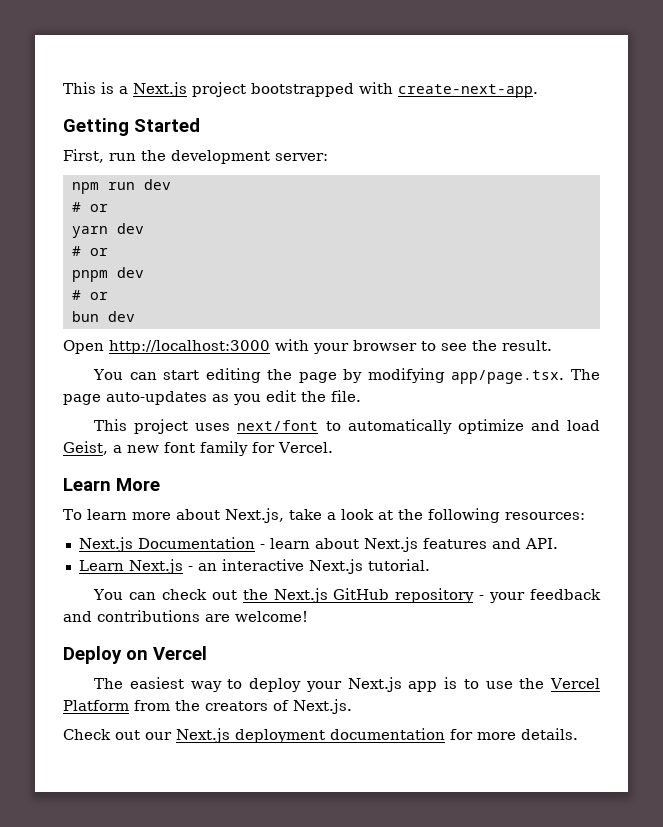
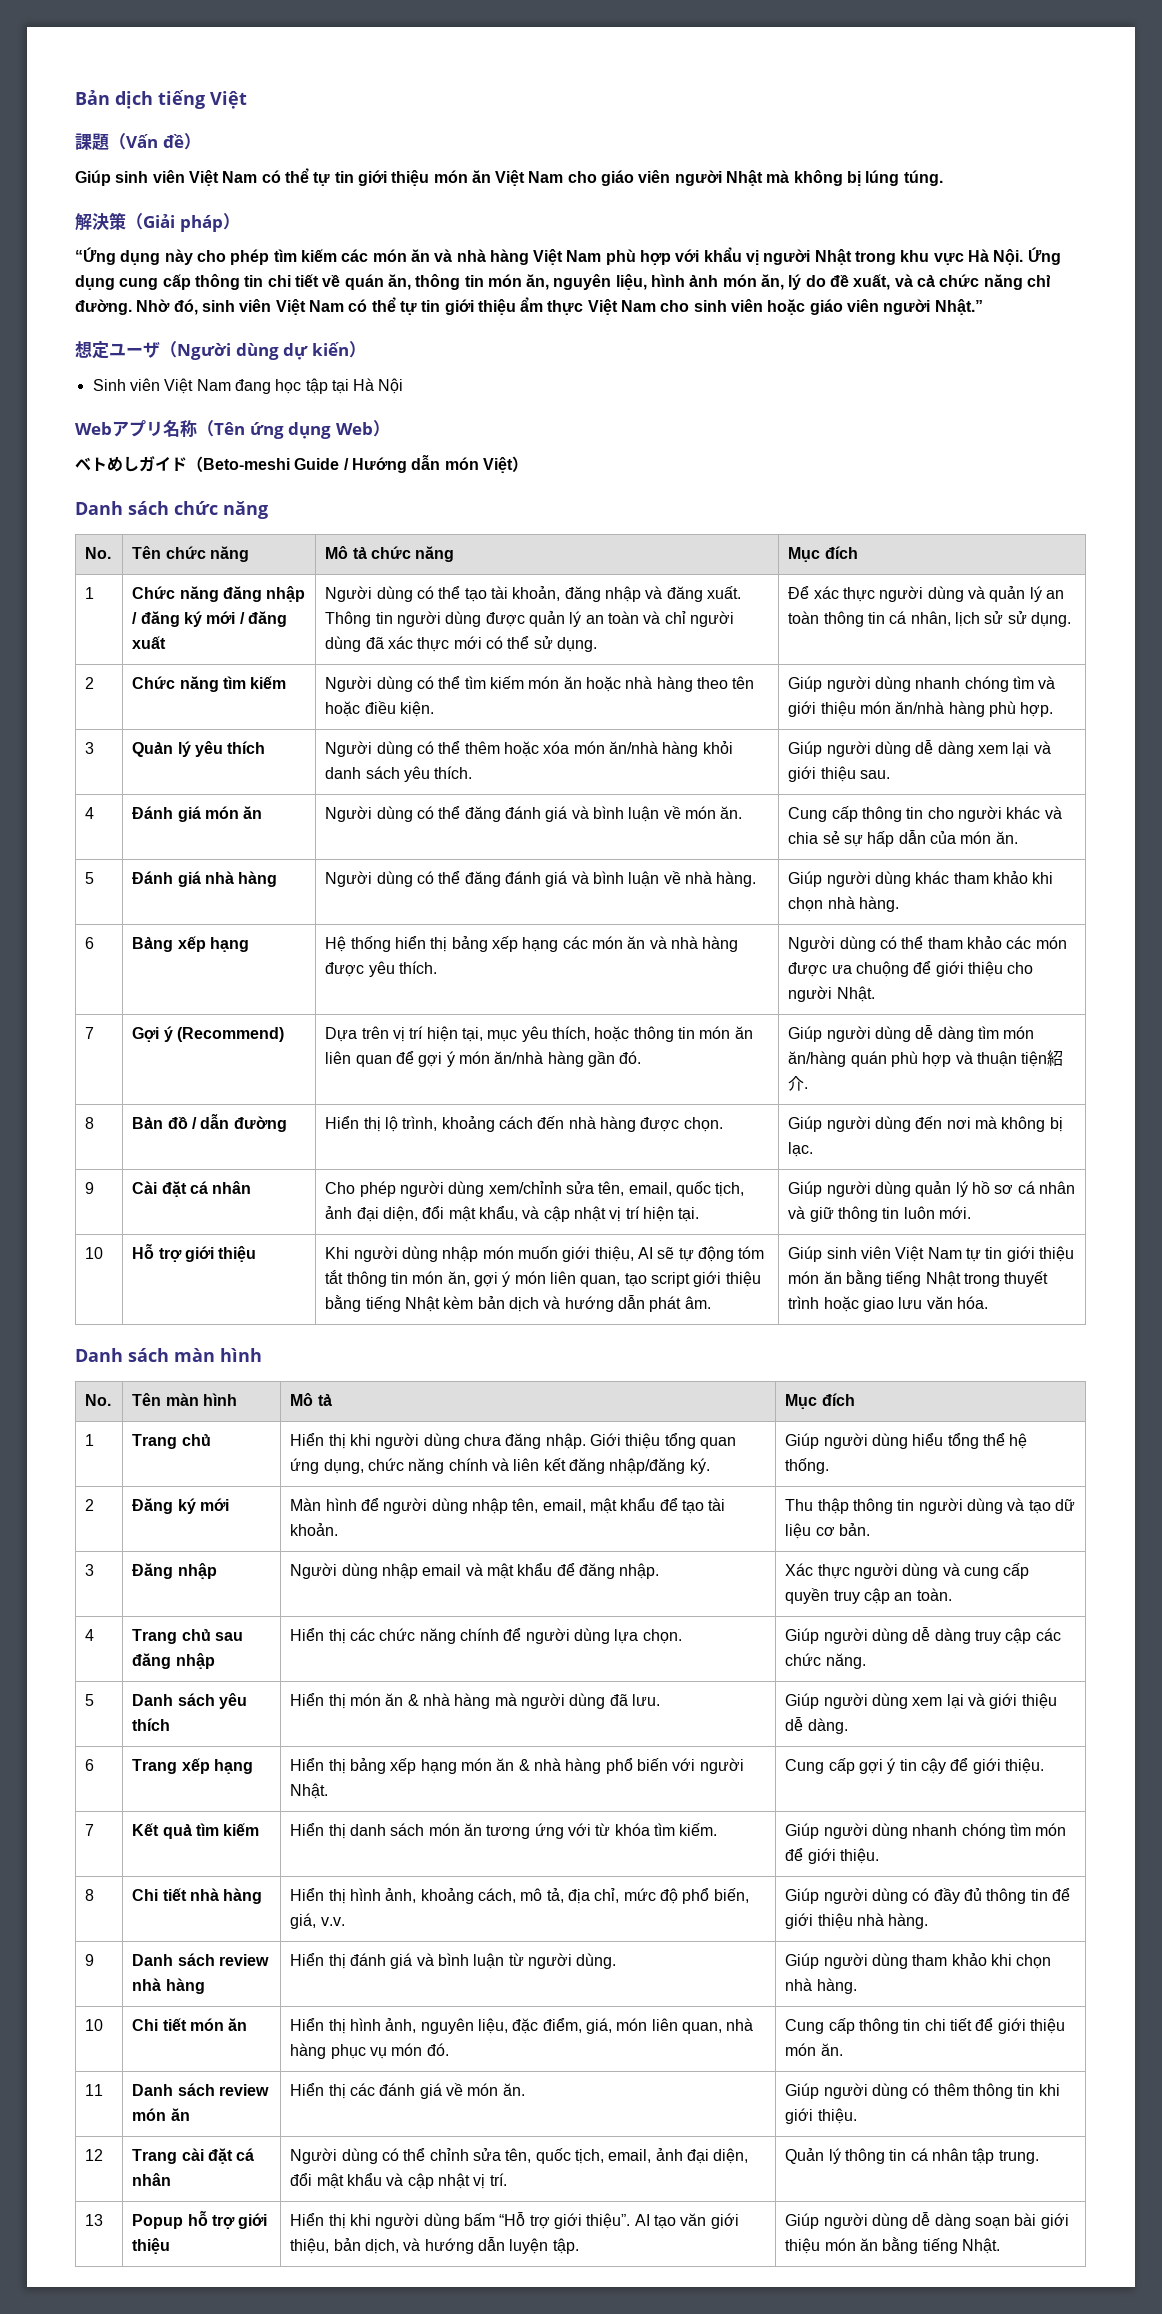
[63,82,538,98] [63,118,200,136] [63,149,328,164] [71,179,171,194] [71,202,108,212] [71,223,144,238] [71,246,108,256] [71,267,144,282] [71,290,108,300] [71,311,135,322] [63,339,552,354] [93,368,600,384] [63,390,361,405] [94,419,600,434] [63,441,333,456] [63,478,160,491] [63,508,585,523] [78,537,558,552] [78,559,430,574] [93,588,601,603] [63,610,308,622] [63,646,207,664] [94,677,601,692] [63,699,352,714] [63,728,578,743] This is a Next.js project bootstrapped with create-next-app. // Getting Started // First, run the development server: // npm run dev // # or // yarn dev // # or // pnpm dev // # or // bun dev // Open http://localhost:3000 with your browser to see the result. // You can start editing the page by modifying app/page.tsx. The page auto-updates as you edit the file. // This project uses next/font to automatically optimize and load Geist, a new font family for Vercel. // Learn More // To learn more about Next.js, take a look at the following resources: // Next.js Documentation - learn about Next.js features and API. // Learn Next.js - an interactive Next.js tutorial. // You can check out the Next.js GitHub repository - your feedback and contributions are welcome! // Deploy on Vercel // The easiest way to deploy your Next.js app is to use the Vercel Platform from the creators of Next.js. // Check out our Next.js deployment documentation for more details. -> [75,90,247,109] [75,133,201,151] [75,168,943,186] [75,212,240,232] [75,247,1061,265] [75,274,1051,290] [75,297,983,315] [75,341,366,360] [92,378,404,394] [75,420,390,439] [75,455,528,473] [75,501,268,519] [85,547,112,559] [132,546,250,562] [325,546,455,562] [788,546,858,562] [85,587,95,599] [132,586,306,602] [132,611,288,627] [132,636,167,649] [325,586,741,602] [325,611,734,627] [325,636,597,652] [788,586,1064,602] [788,611,1071,627] [85,677,95,689] [132,676,287,692] [325,676,755,692] [325,701,435,717] [788,676,1056,692] [788,701,1054,717] [85,742,95,754] [132,741,266,757] [325,741,733,757] [325,766,473,782] [788,740,1051,757] [788,766,891,782] [85,807,95,819] [132,806,263,822] [325,806,743,822] [788,806,1062,822] [788,830,1018,847] [85,872,95,884] [132,871,278,887] [325,871,757,887] [788,871,1054,887] [788,896,900,912] [85,937,95,949] [132,936,250,952] [325,936,739,952] [325,961,438,977] [788,936,1067,952] [788,961,1034,977] [788,986,875,1002] [85,1027,95,1039] [132,1026,285,1042] [325,1026,753,1042] [325,1051,642,1067] [788,1025,1035,1042] [788,1050,1064,1067] [788,1076,809,1091] [85,1117,95,1129] [132,1114,287,1132] [325,1116,723,1132] [788,1116,1063,1132] [788,1142,814,1157] [85,1182,95,1194] [132,1181,252,1197] [325,1181,745,1197] [325,1206,700,1222] [788,1181,1075,1197] [788,1206,972,1222] [85,1247,104,1259] [132,1244,257,1262] [325,1246,765,1262] [325,1270,761,1287] [325,1295,711,1312] [788,1246,1074,1262] [788,1270,1049,1287] [788,1296,989,1312] [75,1348,262,1362] [85,1394,112,1406] [132,1393,238,1406] [290,1393,332,1406] [785,1393,855,1409] [85,1434,95,1446] [132,1434,211,1449] [290,1433,736,1449] [290,1458,710,1474] [785,1433,1028,1449] [785,1458,830,1474] [85,1499,95,1511] [132,1498,230,1514] [290,1498,726,1514] [290,1523,339,1536] [785,1498,1075,1514] [785,1523,871,1539] [85,1564,95,1576] [132,1563,217,1579] [290,1563,660,1579] [785,1563,1030,1579] [785,1588,952,1604] [85,1629,95,1641] [132,1629,244,1644] [132,1653,215,1669] [290,1628,682,1644] [785,1627,1061,1644] [785,1653,866,1669] [85,1694,95,1706] [132,1693,248,1709] [132,1718,171,1731] [290,1693,660,1709] [785,1693,1057,1709] [785,1717,848,1734] [85,1759,95,1771] [132,1758,254,1774] [290,1758,744,1774] [290,1783,329,1799] [785,1758,1044,1774] [85,1824,95,1836] [132,1823,260,1839] [290,1823,718,1839] [785,1823,1067,1839] [785,1848,880,1864] [85,1889,95,1901] [132,1888,263,1904] [290,1888,749,1904] [290,1913,345,1929] [785,1888,1070,1904] [785,1913,929,1929] [85,1954,95,1966] [132,1953,270,1966] [132,1978,205,1994] [290,1953,617,1969] [785,1953,1052,1969] [785,1978,857,1994] [85,2019,104,2031] [132,2018,248,2031] [290,2018,754,2034] [290,2043,449,2059] [785,2018,1065,2034] [785,2043,843,2056] [85,2084,104,2096] [132,2083,270,2096] [132,2108,190,2121] [290,2083,525,2099] [785,2083,1060,2099] [785,2108,857,2124] [85,2149,104,2161] [132,2148,255,2164] [132,2173,172,2186] [290,2148,749,2164] [290,2173,507,2189] [785,2148,1039,2164] [85,2214,104,2226] [132,2211,268,2229] [132,2238,171,2254] [290,2212,739,2229] [290,2237,579,2254] [785,2212,1069,2229] [785,2237,1001,2254] Bản dịch tiếng Việt // 課題（Vấn đề） // Giúp sinh viên Việt Nam có thể tự tin giới thiệu món ăn Việt Nam cho giáo viên người Nhật mà không bị lúng túng. // 解決策（Giải pháp） // “Ứng dụng này cho phép tìm kiếm các món ăn và nhà hàng Việt Nam phù hợp với khẩu vị người Nhật trong khu vực Hà Nội. Ứng dụng cung cấp thông tin chi tiết về quán ăn, thông tin món ăn, nguyên liệu, hình ảnh món ăn, lý do đề xuất, và cả chức năng chỉ đường. Nhờ đó, sinh viên Việt Nam có thể tự tin giới thiệu ẩm thực Việt Nam cho sinh viên hoặc giáo viên người Nhật.” // 想定ユーザ（Người dùng dự kiến） // Sinh viên Việt Nam đang học tập tại Hà Nội // Webアプリ名称（Tên ứng dụng Web） // ベトめしガイド（Beto-meshi Guide / Hướng dẫn món Việt） // Danh sách chức năng // No. | Tên chức năng | Mô tả chức năng | Mục đích // 1 | Chức năng đăng nhập / đăng ký mới / đăng xuất | Người dùng có thể tạo tài khoản, đăng nhập và đăng xuất. Thông tin người dùng được quản lý an toàn và chỉ người dùng đã xác thực mới có thể sử dụng. | Để xác thực người dùng và quản lý an toàn thông tin cá nhân, lịch sử sử dụng. // 2 | Chức năng tìm kiếm | Người dùng có thể tìm kiếm món ăn hoặc nhà hàng theo tên hoặc điều kiện. | Giúp người dùng nhanh chóng tìm và giới thiệu món ăn/nhà hàng phù hợp. // 3 | Quản lý yêu thích | Người dùng có thể thêm hoặc xóa món ăn/nhà hàng khỏi danh sách yêu thích. | Giúp người dùng dễ dàng xem lại và giới thiệu sau. // 4 | Đánh giá món ăn | Người dùng có thể đăng đánh giá và bình luận về món ăn. | Cung cấp thông tin cho người khác và chia sẻ sự hấp dẫn của món ăn. // 5 | Đánh giá nhà hàng | Người dùng có thể đăng đánh giá và bình luận về nhà hàng. | Giúp người dùng khác tham khảo khi chọn nhà hàng. // 6 | Bảng xếp hạng | Hệ thống hiển thị bảng xếp hạng các món ăn và nhà hàng được yêu thích. | Người dùng có thể tham khảo các món được ưa chuộng để giới thiệu cho người Nhật. // 7 | Gợi ý (Recommend) | Dựa trên vị trí hiện tại, mục yêu thích, hoặc thông tin món ăn liên quan để gợi ý món ăn/nhà hàng gần đó. | Giúp người dùng dễ dàng tìm món ăn/hàng quán phù hợp và thuận tiện紹介. // 8 | Bản đồ / dẫn đường | Hiển thị lộ trình, khoảng cách đến nhà hàng được chọn. | Giúp người dùng đến nơi mà không bị lạc. // 9 | Cài đặt cá nhân | Cho phép người dùng xem/chỉnh sửa tên, email, quốc tịch, ảnh đại diện, đổi mật khẩu, và cập nhật vị trí hiện tại. | Giúp người dùng quản lý hồ sơ cá nhân và giữ thông tin luôn mới. // 10 | Hỗ trợ giới thiệu | Khi người dùng nhập món muốn giới thiệu, AI sẽ tự động tóm tắt thông tin món ăn, gợi ý món liên quan, tạo script giới thiệu bằng tiếng Nhật kèm bản dịch và hướng dẫn phát âm. | Giúp sinh viên Việt Nam tự tin giới thiệu món ăn bằng tiếng Nhật trong thuyết trình hoặc giao lưu văn hóa. // Danh sách màn hình // No. | Tên màn hình | Mô tả | Mục đích // 1 | Trang chủ | Hiển thị khi người dùng chưa đăng nhập. Giới thiệu tổng quan ứng dụng, chức năng chính và liên kết đăng nhập/đăng ký. | Giúp người dùng hiểu tổng thể hệ thống. // 2 | Đăng ký mới | Màn hình để người dùng nhập tên, email, mật khẩu để tạo tài khoản. | Thu thập thông tin người dùng và tạo dữ liệu cơ bản. // 3 | Đăng nhập | Người dùng nhập email và mật khẩu để đăng nhập. | Xác thực người dùng và cung cấp quyền truy cập an toàn. // 4 | Trang chủ sau đăng nhập | Hiển thị các chức năng chính để người dùng lựa chọn. | Giúp người dùng dễ dàng truy cập các chức năng. // 5 | Danh sách yêu thích | Hiển thị món ăn & nhà hàng mà người dùng đã lưu. | Giúp người dùng xem lại và giới thiệu dễ dàng. // 6 | Trang xếp hạng | Hiển thị bảng xếp hạng món ăn & nhà hàng phổ biến với người Nhật. | Cung cấp gợi ý tin cậy để giới thiệu. // 7 | Kết quả tìm kiếm | Hiển thị danh sách món ăn tương ứng với từ khóa tìm kiếm. | Giúp người dùng nhanh chóng tìm món để giới thiệu. // 8 | Chi tiết nhà hàng | Hiển thị hình ảnh, khoảng cách, mô tả, địa chỉ, mức độ phổ biến, giá, v.v. | Giúp người dùng có đầy đủ thông tin để giới thiệu nhà hàng. // 9 | Danh sách review nhà hàng | Hiển thị đánh giá và bình luận từ người dùng. | Giúp người dùng tham khảo khi chọn nhà hàng. // 10 | Chi tiết món ăn | Hiển thị hình ảnh, nguyên liệu, đặc điểm, giá, món liên quan, nhà hàng phục vụ món đó. | Cung cấp thông tin chi tiết để giới thiệu món ăn. // 11 | Danh sách review món ăn | Hiển thị các đánh giá về món ăn. | Giúp người dùng có thêm thông tin khi giới thiệu. // 12 | Trang cài đặt cá nhân | Người dùng có thể chỉnh sửa tên, quốc tịch, email, ảnh đại diện, đổi mật khẩu và cập nhật vị trí. | Quản lý thông tin cá nhân tập trung. // 13 | Popup hỗ trợ giới thiệu | Hiển thị khi người dùng bấm “Hỗ trợ giới thiệu”. AI tạo văn giới thiệu, bản dịch, và hướng dẫn luyện tập. | Giúp người dùng dễ dàng soạn bài giới thiệu món ăn bằng tiếng Nhật.

